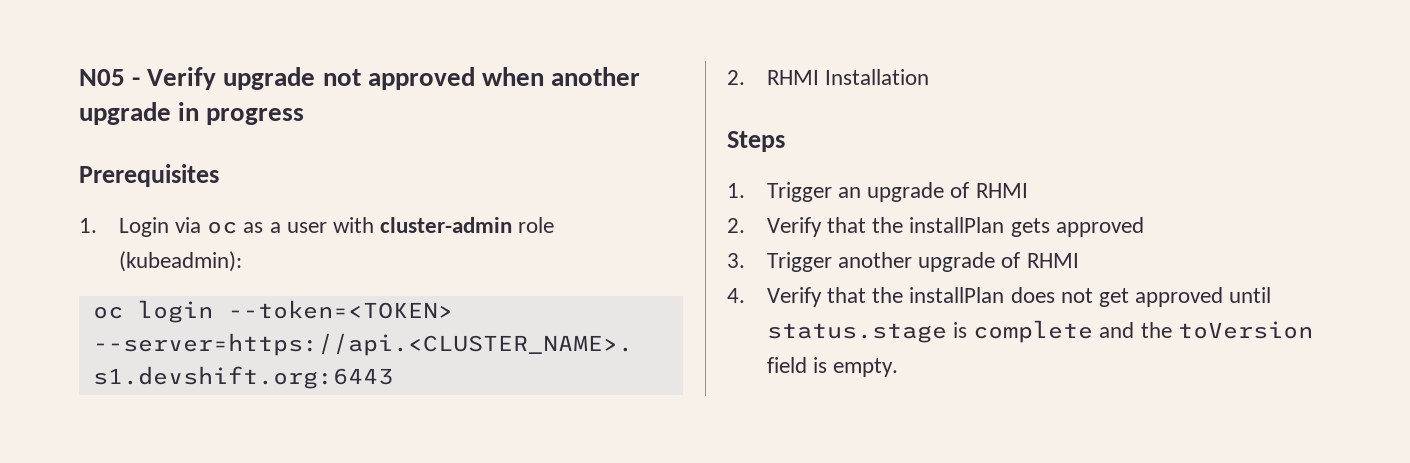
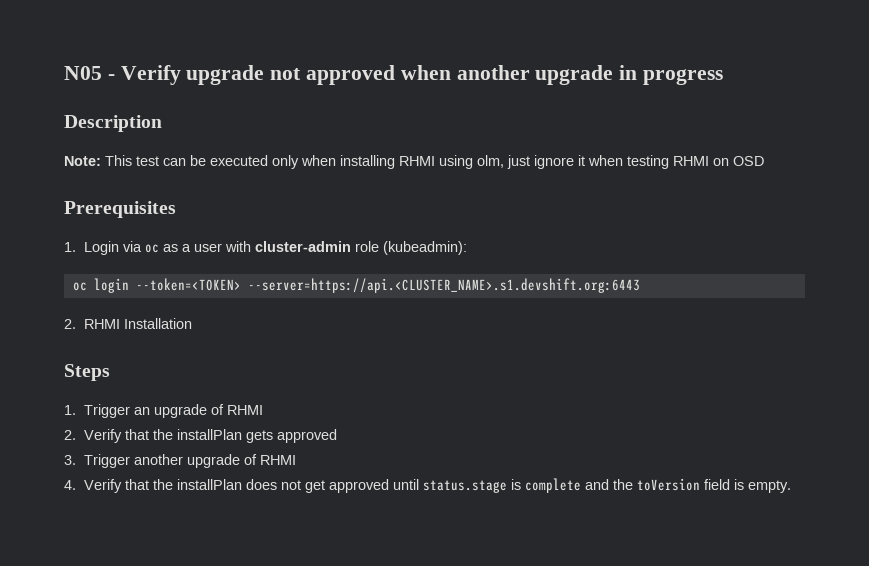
(305, 116) none -> [64,115,162,132] [64,155,764,169] // Description // Note: This test can be executed only when installing RHMI using olm, just ignore it when testing RHMI on OSD

